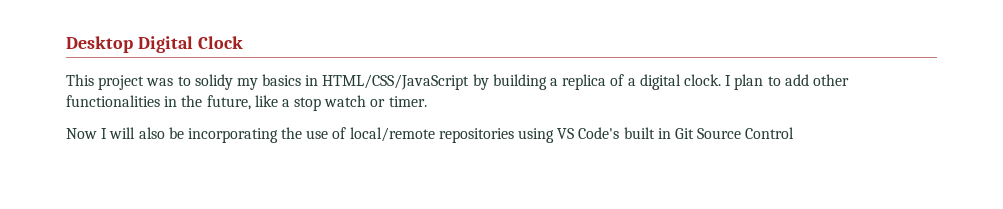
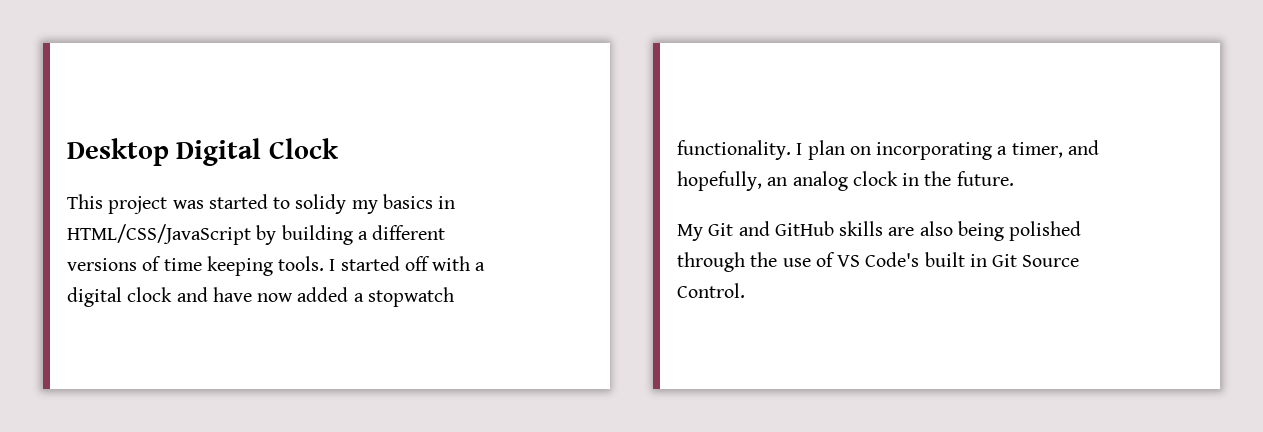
(174, 82) none -> [208,194,268,209] started
[562,74,849,90] [66,95,427,111] [66,127,555,143] replica of a digital clock. I plan to add other functionalities in the future, like a stop watch or timer. // Now I will also be incorporating the use of local/remote repositories using -> [372,225,446,240] [67,256,486,276] [67,287,454,307] [677,140,1099,160] [677,171,1014,191] [677,221,1082,241] [677,252,835,272] different versions of time keeping tools. I started off with a digital clock and have now added a stopwatch functionality. I plan on incorporating a timer, and hopefully, an analog clock in the future. // My Git and GitHub skills are also being polished through the use of
[745,127,795,139] Control -> [677,283,745,298] Control.

